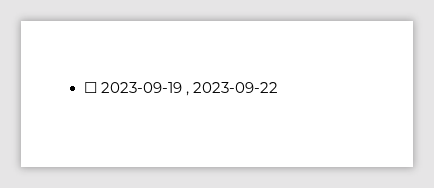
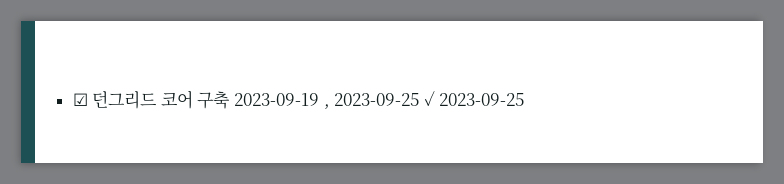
[83,82,278,96] ☐ 2023-09-19 , 2023-09-22 -> [72,90,525,109] ☑ 던그리드 코어 구축 2023-09-19 , 2023-09-25 ✓ 2023-09-25

